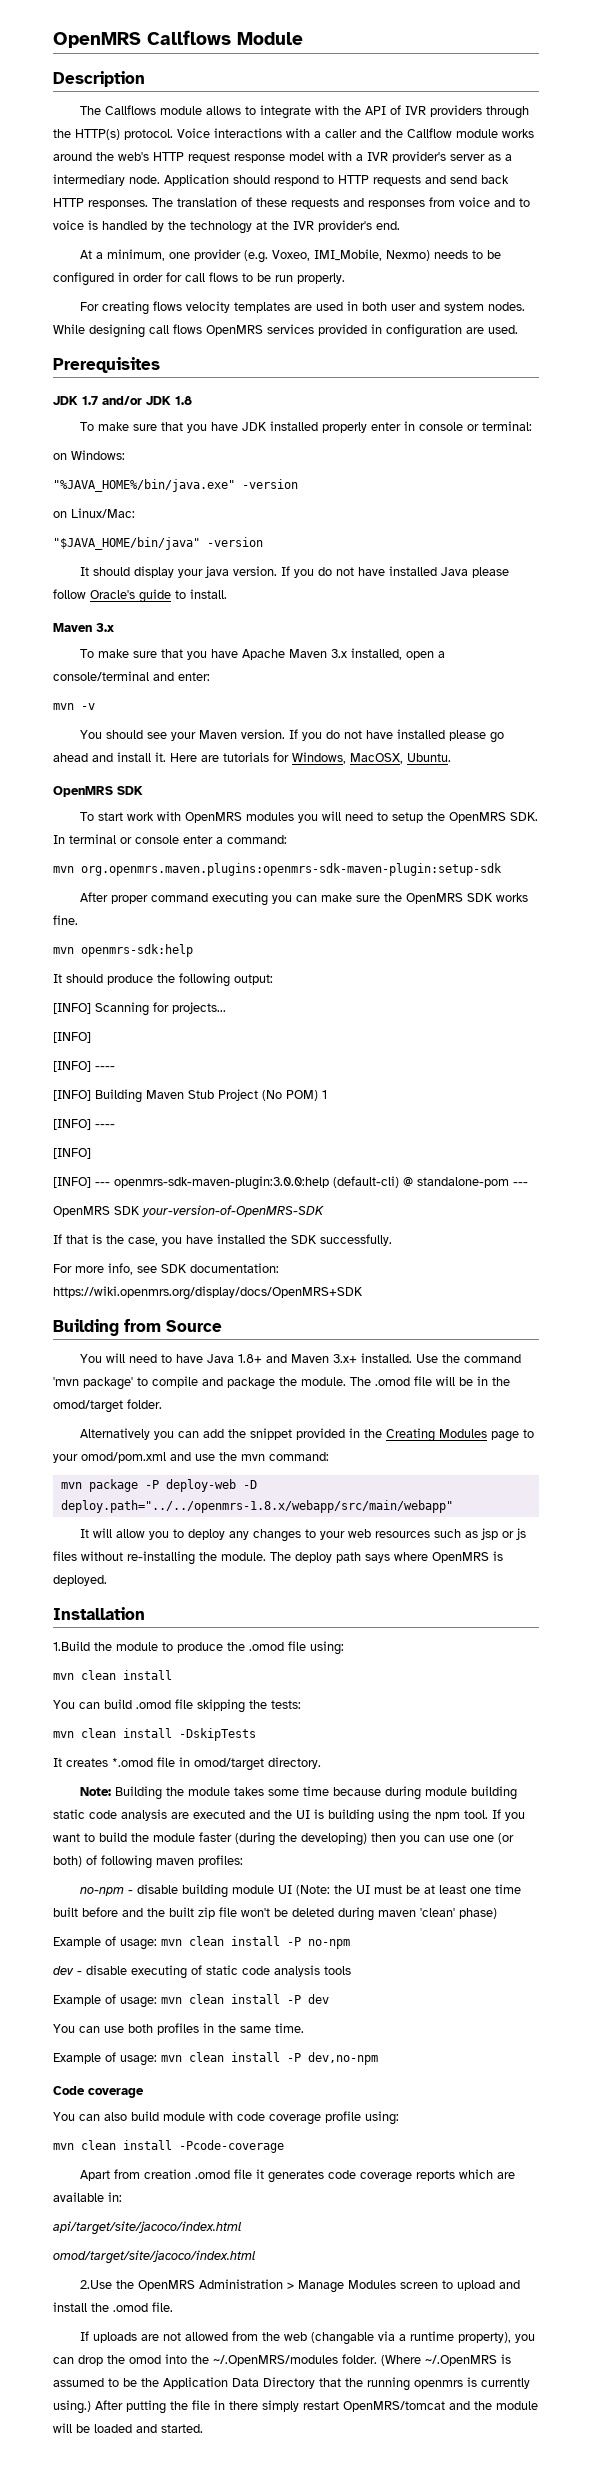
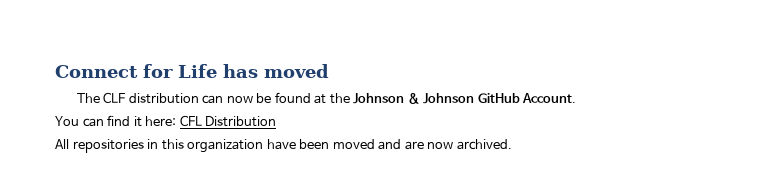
[53,30,303,48] [53,71,145,87] [80,105,530,119] [53,128,534,140] [53,151,512,163] [53,174,509,186] [53,197,530,209] [53,220,400,234] [80,249,502,263] [53,272,345,286] [80,301,526,315] [53,324,518,338] [53,357,160,373] [53,396,192,405] [80,421,533,433] [53,450,125,460] [53,479,298,492] [53,508,135,518] [53,537,263,550] [80,566,510,578] [53,589,227,603] [53,623,114,632] [80,648,446,660] [53,671,210,681] [53,703,95,710] [80,729,505,743] [53,752,451,764] [53,786,143,797] [80,811,539,823] [53,834,287,844] [53,863,502,876] [80,892,529,906] [53,915,78,925] [53,944,193,957] [53,973,273,987] [53,1002,226,1016] [53,1032,91,1043] [53,1061,115,1072] [53,1089,327,1103] [53,1119,115,1130] [53,1148,91,1159] [53,1176,528,1190] [53,1205,324,1217] [53,1234,392,1246] [53,1263,279,1275] [53,1286,363,1300] [53,1319,222,1336] [80,1353,522,1363] [53,1376,510,1390] [53,1399,162,1413] [80,1428,535,1442] [53,1452,329,1463] [60,1479,257,1492] [60,1500,453,1513] [80,1528,527,1542] [53,1551,503,1565] [53,1575,107,1586] [53,1607,145,1620] [53,1641,344,1655] [53,1670,172,1680] [53,1699,301,1713] [53,1728,256,1741] [53,1757,321,1771] [80,1786,518,1800] [53,1809,525,1823] [53,1832,514,1846] [53,1855,243,1869] [80,1884,522,1898] [53,1907,497,1921] [53,1936,350,1950] [53,1965,351,1979] [53,1994,329,2008] [53,2023,304,2035] [53,2052,378,2066] [53,2086,144,2098] [53,2111,399,2125] [53,2140,284,2153] [80,2169,516,2183] [53,2192,122,2202] [53,2221,242,2235] [53,2250,256,2264] [80,2279,521,2293] [53,2302,173,2312] [80,2331,536,2345] [53,2354,511,2366] [53,2377,530,2391] [53,2400,538,2414] [53,2423,203,2433] OpenMRS Callflows Module // Description // The Callflows module allows to integrate with the API of IVR providers through the HTTP(s) protocol. Voice interactions with a caller and the Callflow module works around the web's HTTP request response model with a IVR provider's server as a intermediary node. Application should respond to HTTP requests and send back HTTP responses. The translation of these requests and responses from voice and to voice is handled by the technology at the IVR provider's end. // At a minimum, one provider (e.g. Voxeo, IMI_Mobile, Nexmo) needs to be configured in order for call flows to be run properly. // For creating flows velocity templates are used in both user and system nodes. While designing call flows OpenMRS services provided in configuration are used. // Prerequisites // JDK 1.7 and/or JDK 1.8 // To make sure that you have JDK installed properly enter in console or terminal: // on Windows: // "%JAVA_HOME%/bin/java.exe" -version // on Linux/Mac: // "$JAVA_HOME/bin/java" -version // It should display your java version. If you do not have installed Java please follow Oracle's guide to install. // Maven 3.x // To make sure that you have Apache Maven 3.x installed, open a console/terminal and enter: // mvn -v // You should see your Maven version. If you do not have installed please go ahead and install it. Here are tutorials for Windows, MacOSX, Ubuntu. // OpenMRS SDK // To start work with OpenMRS modules you will need to setup the OpenMRS SDK. In terminal or console enter a command: // mvn org.openmrs.maven.plugins:openmrs-sdk-maven-plugin:setup-sdk // After proper command executing you can make sure the OpenMRS SDK works fine. // mvn openmrs-sdk:help // It should produce the following output: // [INFO] Scanning for projects... // [INFO] // [INFO] ---- // [INFO] Building Maven Stub Project (No POM) 1 // [INFO] ---- // [INFO] // [INFO] --- openmrs-sdk-maven-plugin:3.0.0:help (default-cli) @ standalone-pom --- // OpenMRS SDK your-version-of-OpenMRS-SDK // If that is the case, you have installed the SDK successfully. // For more info, see SDK documentation: https://wiki.openmrs.org/display/docs/OpenMRS+SDK // Building from Source // You will need to have Java 1.8+ and Maven 3.x+ installed. Use the command 'mvn package' to compile and package the module. The .omod file will be in the omod/target folder. // Alternatively you can add the snippet provided in the Creating Modules page to your omod/pom.xml and use the mvn command: // mvn package -P deploy-web -D deploy.path="../../openmrs-1.8.x/webapp/src/main/webapp" // It will allow you to deploy any changes to your web resources such as jsp or js files without re-installing the module. The deploy path says where OpenMRS is deployed. // Installation // 1.Build the module to produce the .omod file using: // mvn clean install // You can build .omod file skipping the tests: // mvn clean install -DskipTests // It creates *.omod file in omod/target directory. // Note: Building the module takes some time because during module building static code analysis are executed and the UI is building using the npm tool. If you want to build the module faster (during the developing) then you can use one (or both) of following maven profiles: // no-npm - disable building module UI (Note: the UI must be at least one time built before and the built zip file won't be deleted during maven 'clean' phase) // Example of usage: mvn clean install -P no-npm // dev - disable executing of static code analysis tools // Example of usage: mvn clean install -P dev // You can use both profiles in the same time. // Example of usage: mvn clean install -P dev,no-npm // Code coverage // You can also build module with code coverage profile using: // mvn clean install -Pcode-coverage // Apart from creation .omod file it generates code coverage reports which are available in: // api/target/site/jacoco/index.html // omod/target/site/jacoco/index.html // 2.Use the OpenMRS Administration > Manage Modules screen to upload and install the .omod file. // If uploads are not allowed from the web (changable via a runtime property), you can drop the omod into the ~/.OpenMRS/modules folder. (Where ~/.OpenMRS is assumed to be the Application Data Directory that the running openmrs is currently using.) After putting the file in there simply restart OpenMRS/tomcat and the module will be loaded and started. -> [55,64,329,78] [76,92,577,104] [55,115,277,127] [55,139,512,153] Connect for Life has moved // The CLF distribution can now be found at the Johnson & Johnson GitHub Account. // You can find it here: CFL Distribution // All repositories in this organization have been moved and are now archived.

